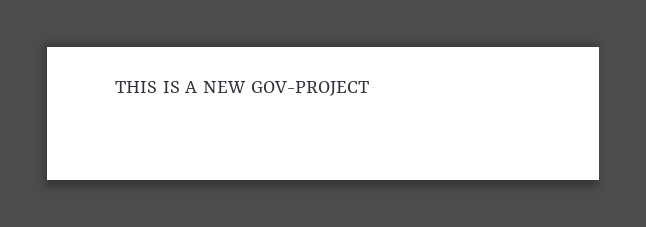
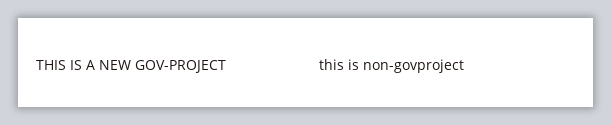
(369, 88) none -> [319,59,464,73] // this is non-govproject

